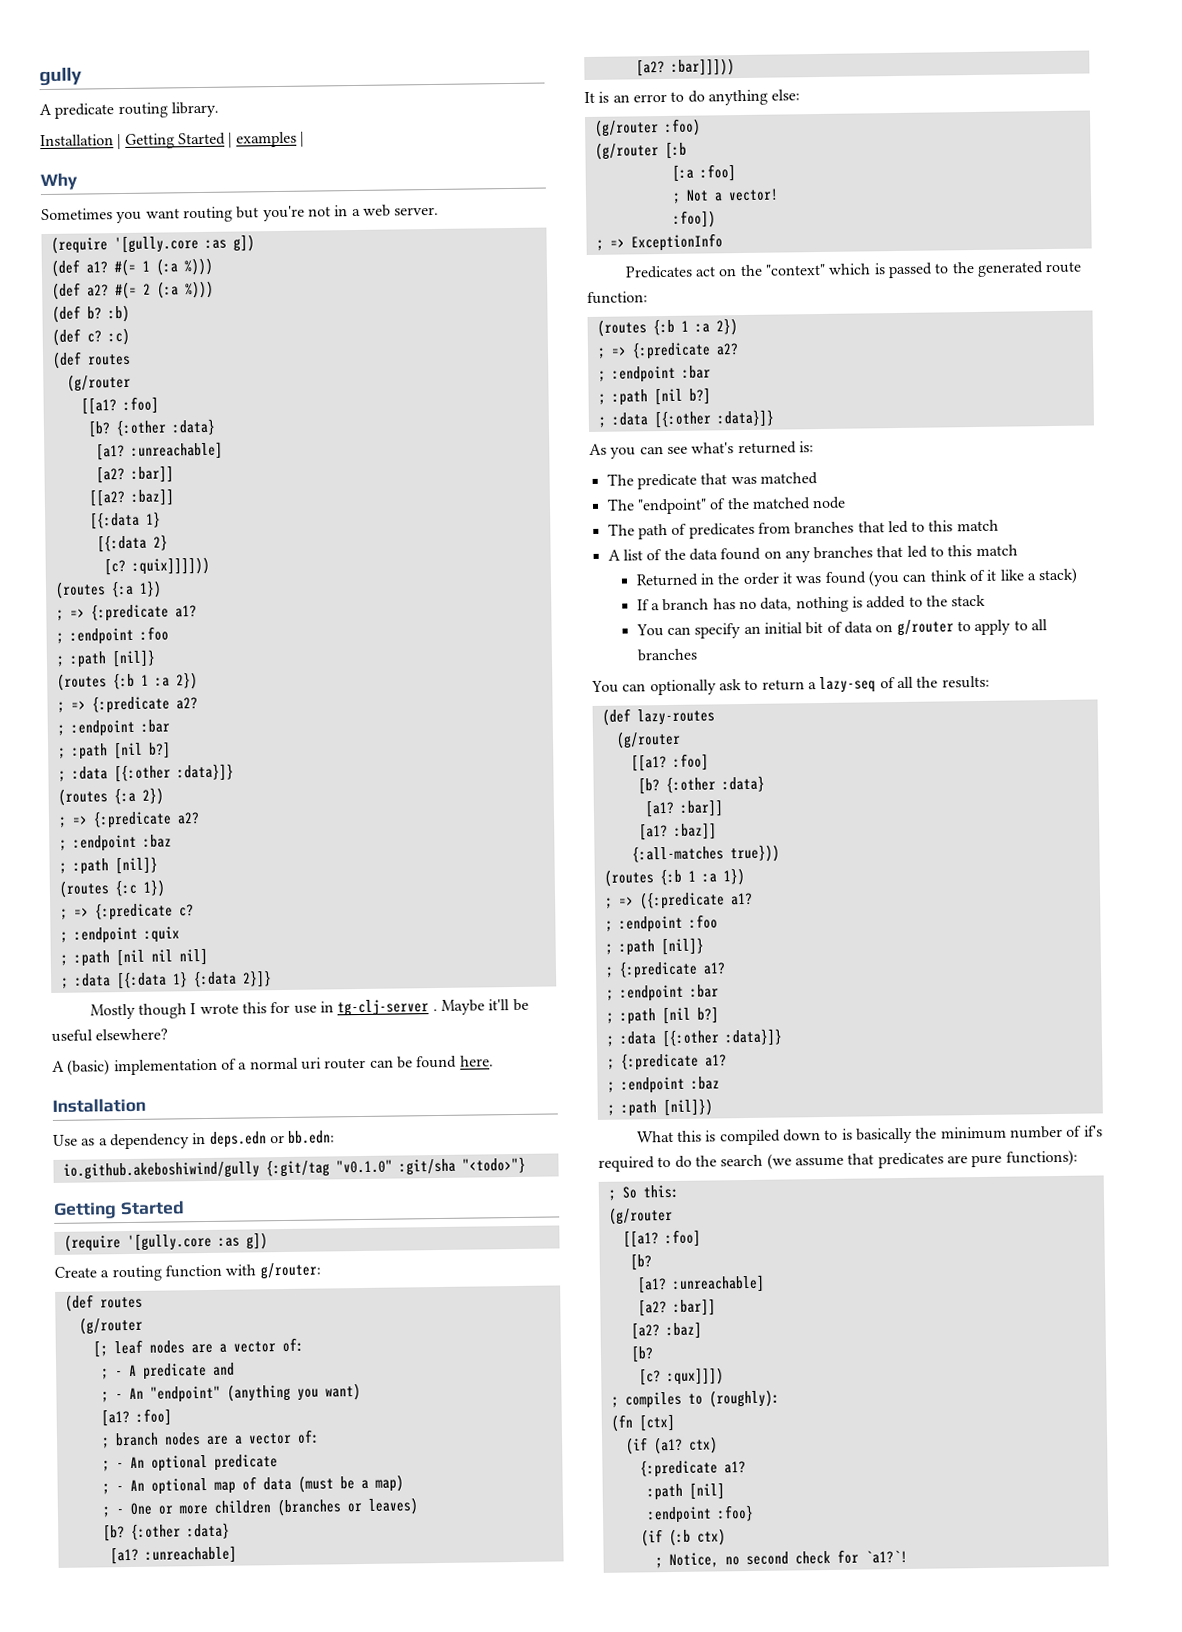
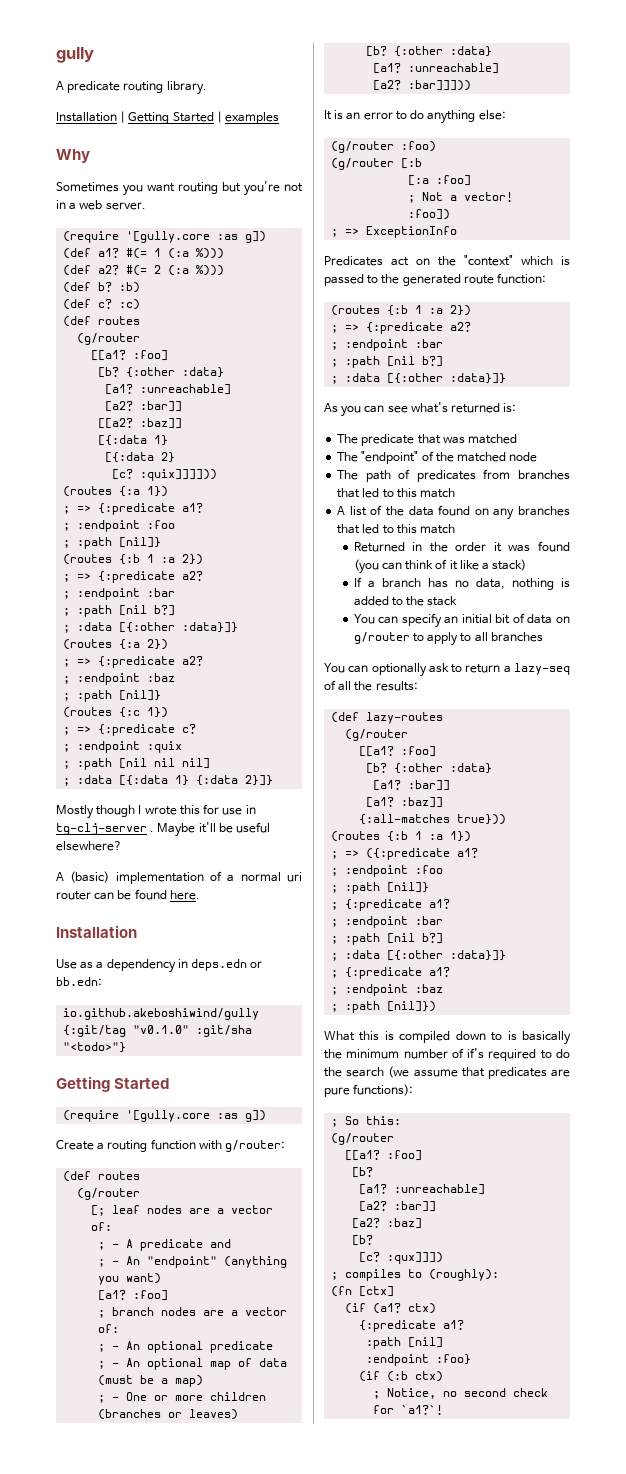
[299,131,304,147] | -> (280, 118) none

